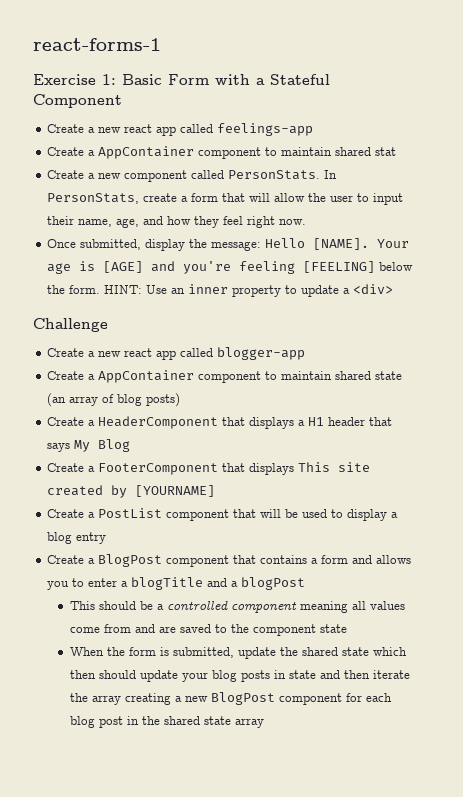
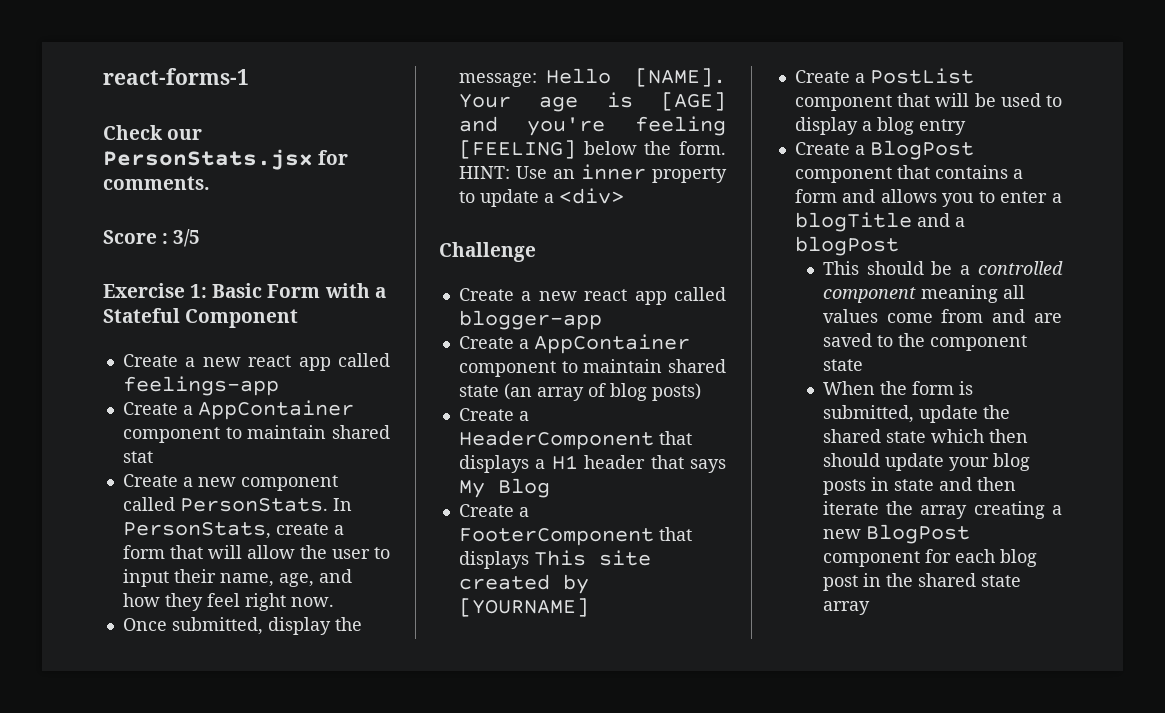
(161, 44) none -> [103,125,203,140] [103,149,349,170] [103,176,210,190] [103,229,201,247] // Check our PersonStats.jsx for comments. // Score : 3/5

